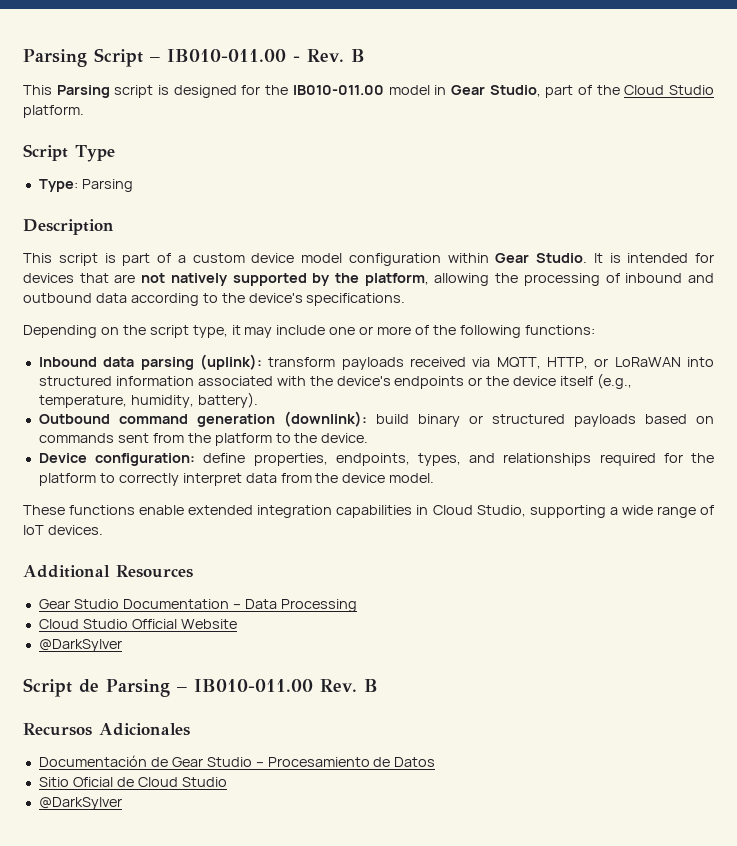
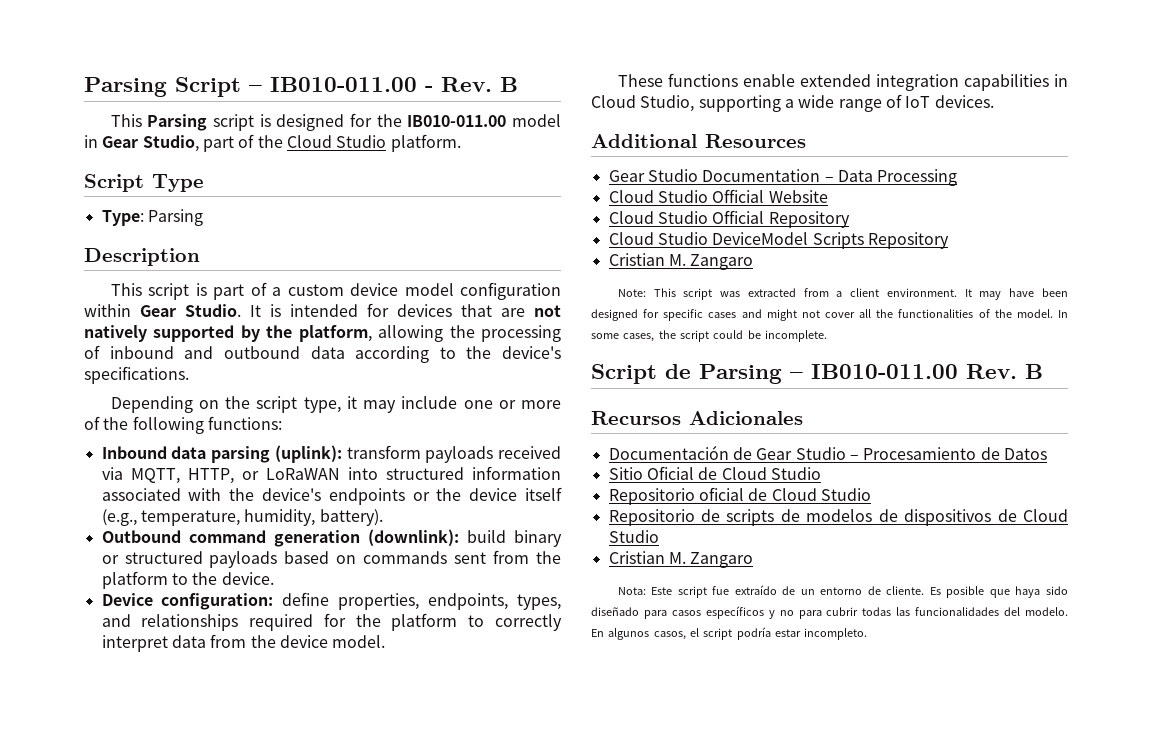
[38,639,122,652] @DarkSylver -> [608,210,850,228] [608,232,949,249] [608,253,754,270] [617,288,1068,300] [591,309,1069,321] [591,330,827,342] Cloud Studio Official Repository // Cloud Studio DeviceModel Scripts Repository // Cristian M. Zangaro // Note: This script was extracted from a client environment. It may have been designed for specific cases and might not cover all the functionalities of the model. In some cases, the script could be incomplete.
[38,797,122,810] @DarkSylver -> [608,487,871,505] [608,509,1068,526] [608,530,659,543] [608,551,754,568] [617,585,1068,598] [591,606,1068,619] [591,627,868,640] Repositorio oficial de Cloud Studio // Repositorio de scripts de modelos de dispositivos de Cloud Studio // Cristian M. Zangaro // Nota: Este script fue extraído de un entorno de cliente. Es posible que haya sido diseñado para casos específicos y no para cubrir todas las funcionalidades del modelo. En algunos casos, el script podría estar incompleto.

